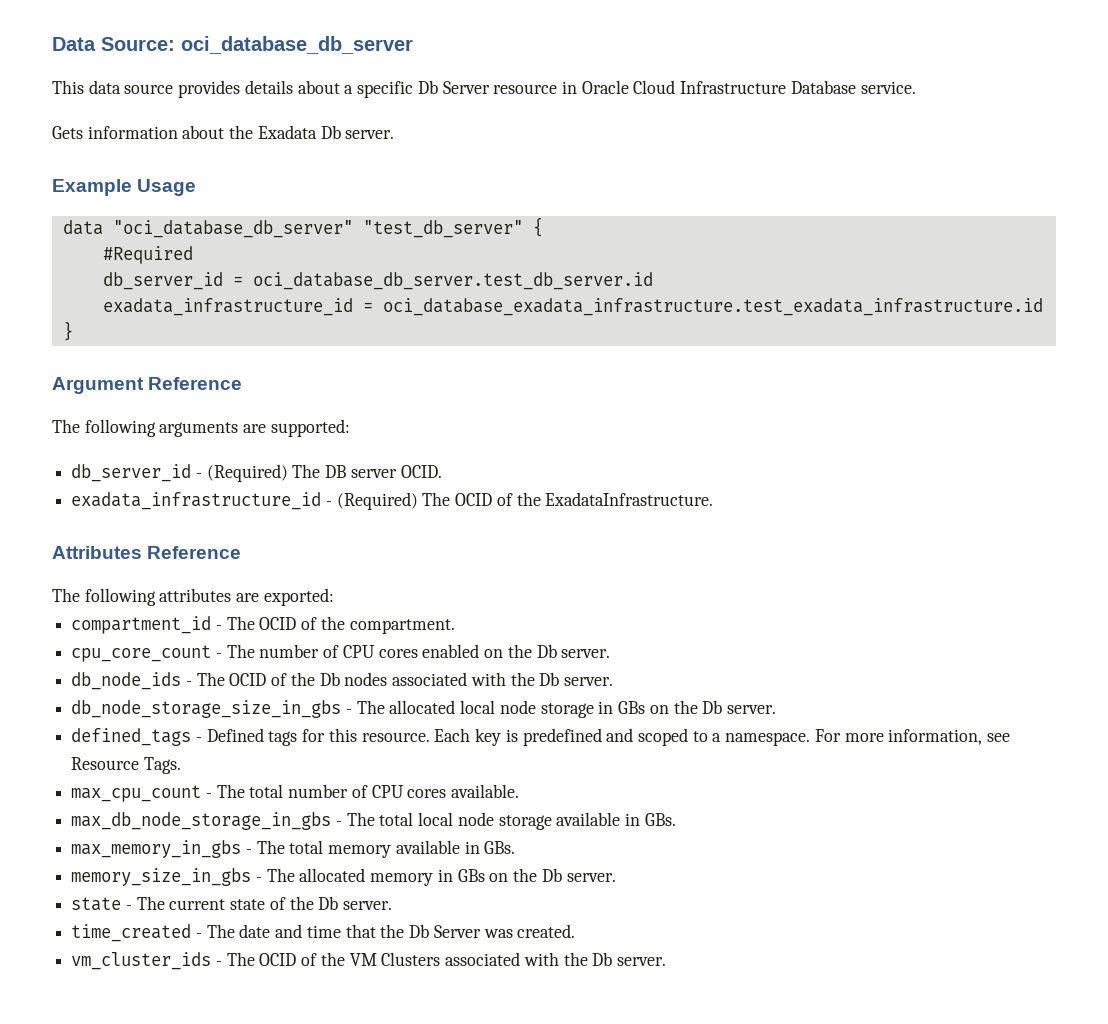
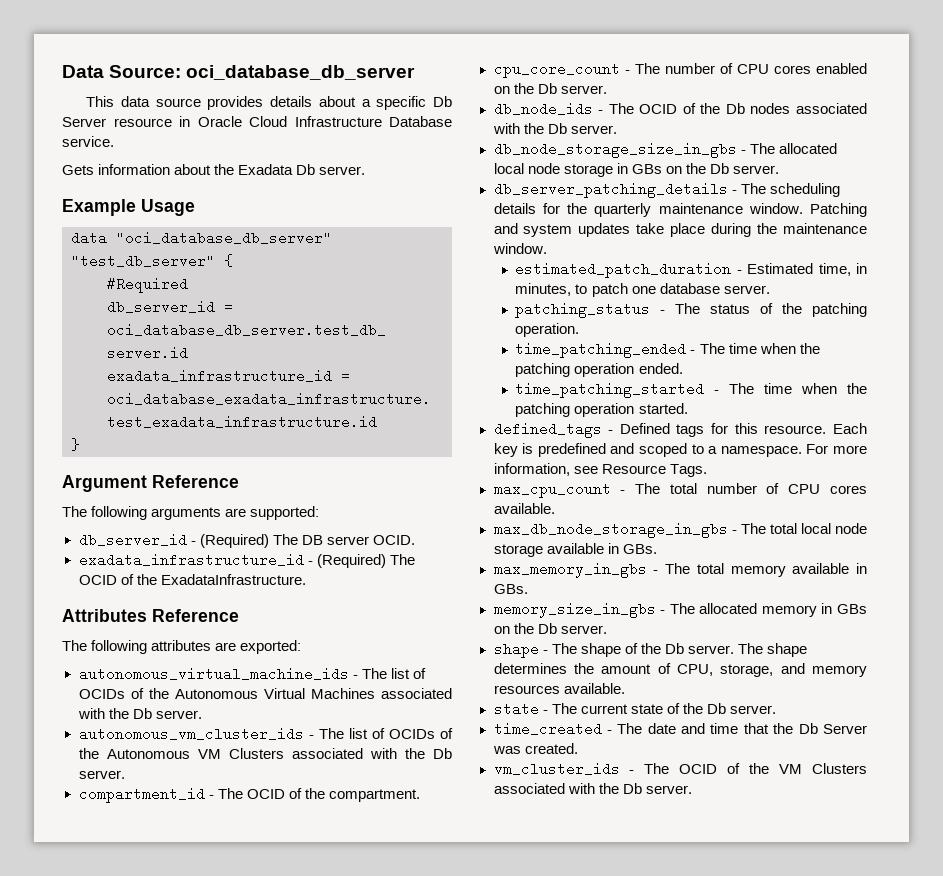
(334, 597) none -> [78,667,426,681] [78,688,452,699] [77,708,202,719] [78,727,453,741] [78,748,452,759] [78,770,125,779] // autonomous_virtual_machine_ids - The list of OCIDs of the Autonomous Virtual Machines associated with the Db server. // autonomous_vm_cluster_ids - The list of OCIDs of the Autonomous VM Clusters associated with the Db server.
(776, 709) none -> [493,182,840,198] [493,203,867,217] [493,223,868,237] [492,243,547,254] [515,262,867,278] [515,283,770,297] [515,302,867,318] [515,323,580,337] [515,342,820,358] [515,363,683,377] [515,382,867,398] [515,403,688,417] // db_server_patching_details - The scheduling details for the quarterly maintenance window. Patching and system updates take place during the maintenance window. // estimated_patch_duration - Estimated time, in minutes, to patch one database server. // patching_status - The status of the patching operation. // time_patching_ended - The time when the patching operation ended. // time_patching_started - The time when the patching operation started.
(616, 877) none -> [493,642,807,658] [493,663,868,677] [493,683,625,694] // shape - The shape of the Db server. The shape determines the amount of CPU, storage, and memory resources available.

